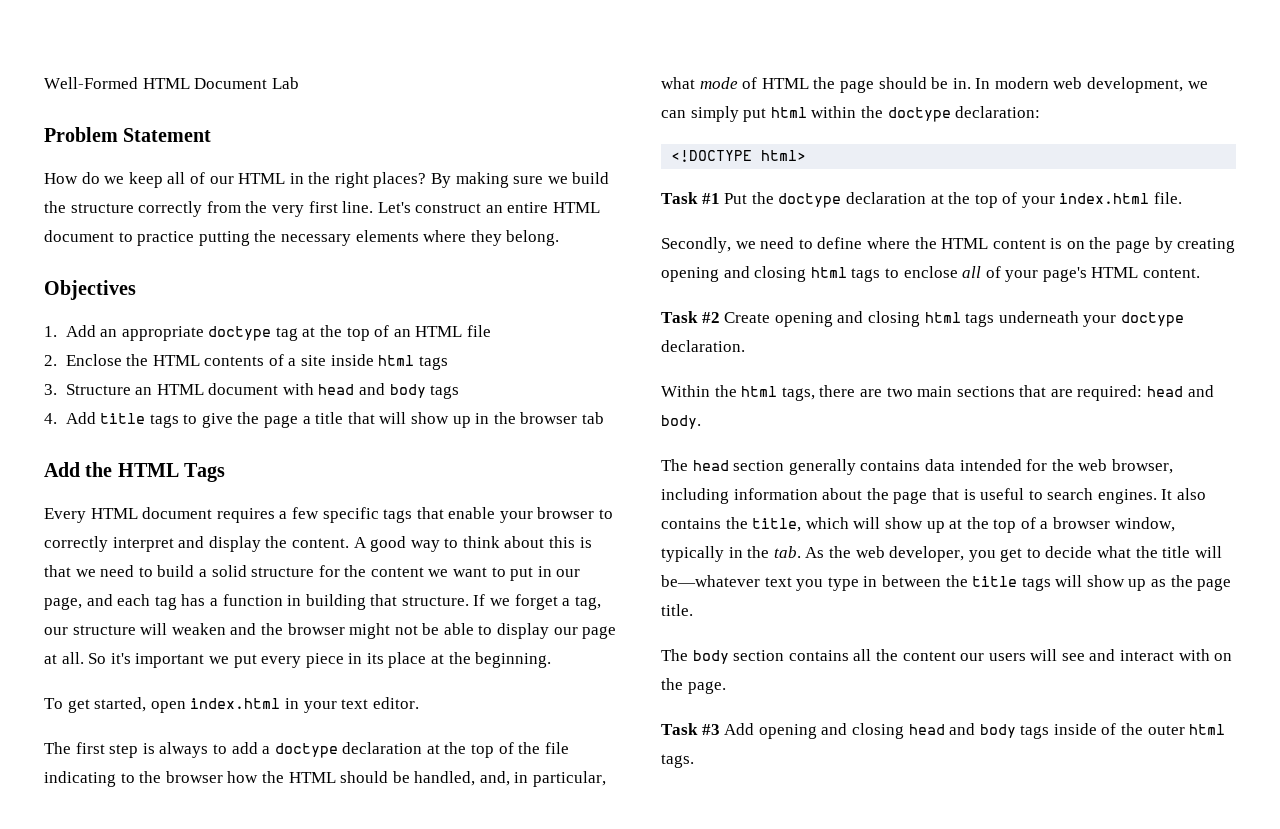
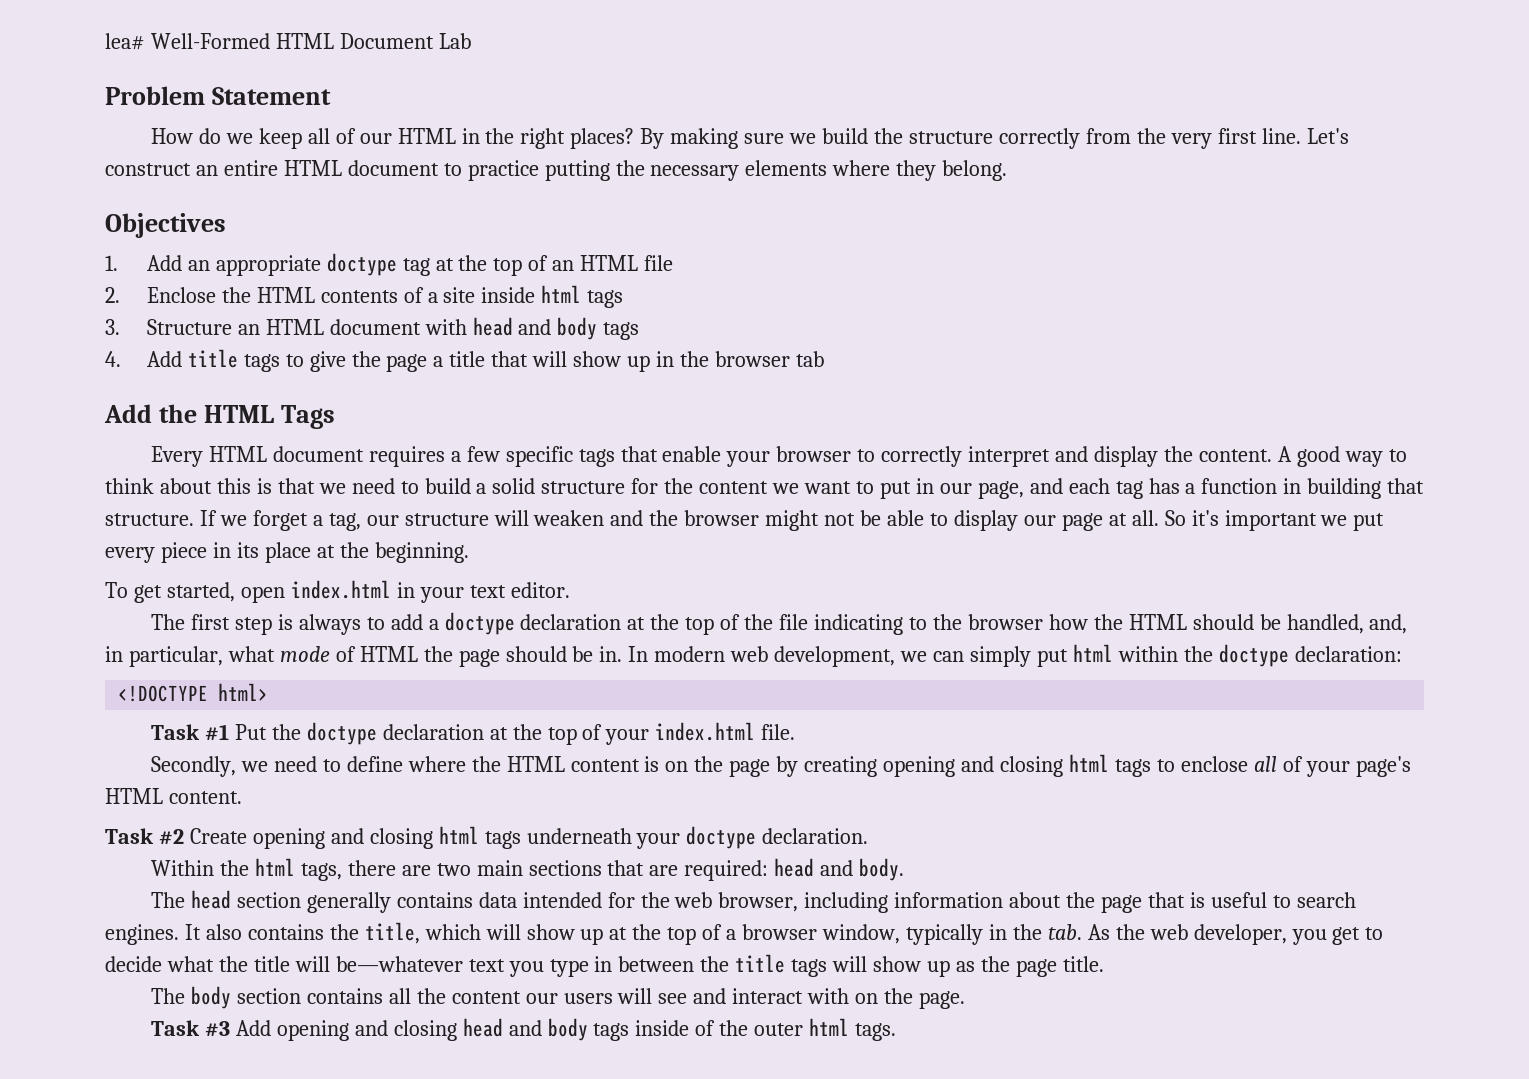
(44, 83) none -> [105,33,145,50] lea#

